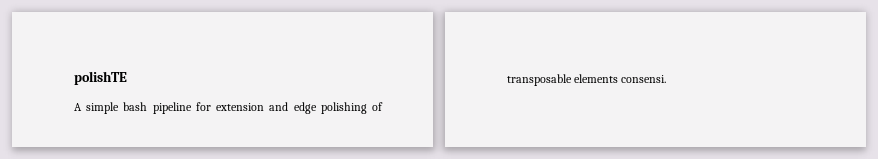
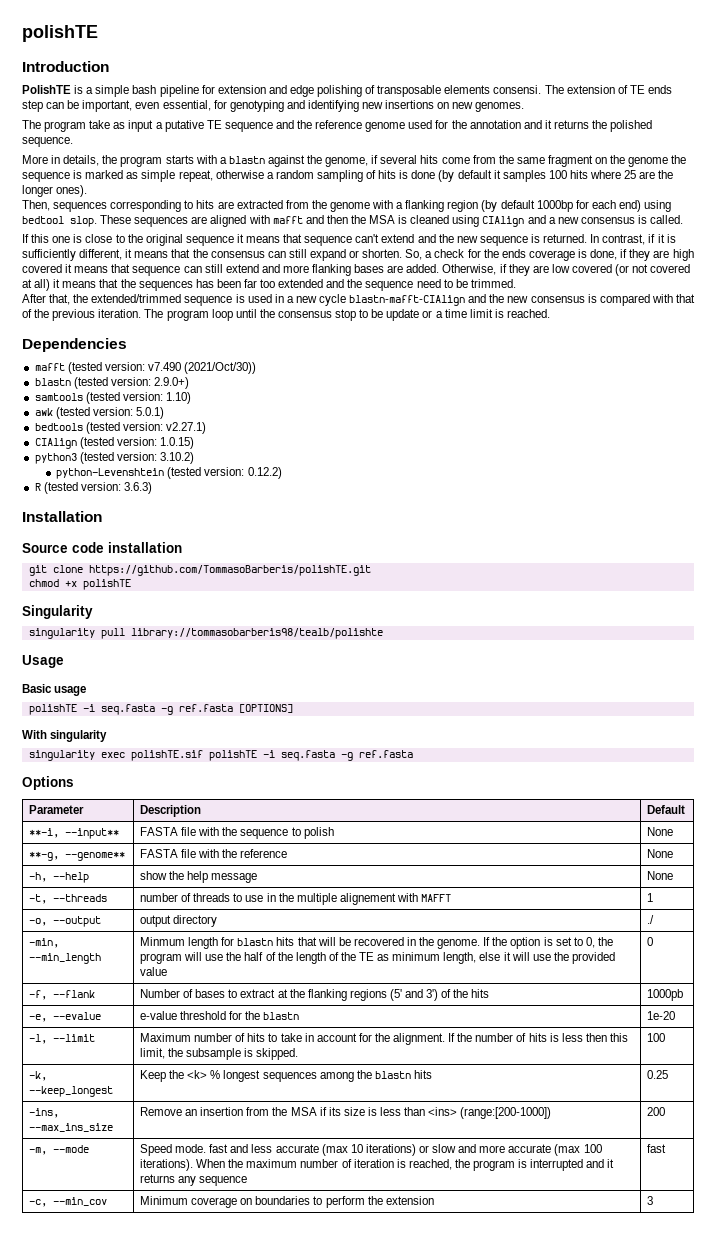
[74,71,127,85] [74,103,82,111] polishTE // A -> [22,25,98,42] [22,61,109,72] [22,85,94,94] polishTE // Introduction // PolishTE is a
(667, 79) none -> [544,85,672,94] [22,100,525,112] [22,120,653,132] [22,137,73,147] [22,155,687,167] [22,170,674,182] [22,185,88,197] [22,200,672,212] [22,215,684,227] [22,234,676,246] [22,249,694,261] [22,264,691,276] [22,279,516,291] [22,294,695,306] [22,309,550,321] [22,338,127,352] [34,362,257,374] [34,377,189,389] [34,392,191,404] [34,407,164,419] [34,422,206,434] [34,437,194,449] [34,452,194,464] [56,467,282,479] [34,482,152,494] [22,511,102,522] [22,542,182,553] [28,565,371,576] [28,579,131,590] [22,605,93,619] [28,628,383,639] [22,655,64,668] [22,684,87,696] [28,704,293,715] [22,730,108,742] [28,750,413,761] [22,776,74,790] [28,805,84,814] [139,805,201,817] [646,805,685,814] [28,828,119,839] [139,827,334,839] [646,827,673,836] [28,851,125,861] [139,849,288,858] [646,849,673,858] [28,872,89,883] [139,871,258,883] [646,871,673,880] [28,894,107,904] [139,893,452,905] [646,893,653,902] [28,916,101,927] [139,915,218,927] [646,915,654,924] [28,938,59,948] [28,953,101,964] [139,937,613,949] [139,952,615,964] [139,967,167,976] [646,937,653,946] [28,990,95,1000] [139,989,490,1001] [646,989,683,1001] [28,1012,101,1022] [139,1011,300,1020] [646,1011,675,1020] [28,1034,95,1044] [139,1033,628,1045] [139,1048,299,1060] [646,1033,665,1042] [28,1071,47,1081] [28,1086,113,1097] [139,1070,432,1082] [646,1070,668,1079] [28,1108,59,1118] [28,1123,113,1132] [139,1107,552,1119] [646,1107,665,1116] [28,1145,89,1155] [139,1144,602,1156] [139,1159,615,1171] [139,1174,248,1186] [646,1144,666,1153] [28,1197,107,1207] [139,1196,434,1208] [646,1196,653,1205] The extension of TE ends step can be important, even essential, for genotyping and identifying new insertions on new genomes. // The program take as input a putative TE sequence and the reference genome used for the annotation and it returns the polished sequence. // More in details, the program starts with a blastn against the genome, if several hits come from the same fragment on the genome the sequence is marked as simple repeat, otherwise a random sampling of hits is done (by default it samples 100 hits where 25 are the longer ones). // Then, sequences corresponding to hits are extracted from the genome with a flanking region (by default 1000bp for each end) using bedtool slop. These sequences are aligned with mafft and then the MSA is cleaned using CIAlign and a new consensus is called. // If this one is close to the original sequence it means that sequence can't extend and the new sequence is returned. In contrast, if it is sufficiently different, it means that the consensus can still expand or shorten. So, a check for the ends coverage is done, if they are high covered it means that sequence can still extend and more flanking bases are added. Otherwise, if they are low covered (or not covered at all) it means that the sequences has been far too extended and the sequence need to be trimmed. // After that, the extended/trimmed sequence is used in a new cycle blastn-mafft-CIAlign and the new consensus is compared with that of the previous iteration. The program loop until the consensus stop to be update or a time limit is reached. // Dependencies // mafft (tested version: v7.490 (2021/Oct/30)) // blastn (tested version: 2.9.0+) // samtools (tested version: 1.10) // awk (tested version: 5.0.1) // bedtools (tested version: v2.27.1) // CIAlign (tested version: 1.0.15) // python3 (tested version: 3.10.2) // python-Levenshtein (tested version: 0.12.2) // R (tested version: 3.6.3) // Installation // Source code installation // git clone https://github.com/TommasoBarberis/polishTE.git // chmod +x polishTE // Singularity // singularity pull library://tommasobarberis98/tealb/polishte // Usage // Basic usage // polishTE -i seq.fasta -g ref.fasta [OPTIONS] // With singularity // singularity exec polishTE.sif polishTE -i seq.fasta -g ref.fasta // Options // Parameter | Description | Default // **-i, --input** | FASTA file with the sequence to polish | None // **-g, --genome** | FASTA file with the reference | None // -h, --help | show the help message | None // -t, --threads | number of threads to use in the multiple alignement with MAFFT | 1 // -o, --output | output directory | ./ // -min, --min_length | Minmum length for blastn hits that will be recovered in the genome. If the option is set to 0, the program will use the half of the length of the TE as minimum length, else it will use the provided value | 0 // -f, --flank | Number of bases to extract at the flanking regions (5' and 3') of the hits | 1000pb // -e, --evalue | e-value threshold for the blastn | 1e-20 // -l, --limit | Maximum number of hits to take in account for the alignment. If the number of hits is less then this limit, the subsample is skipped. | 100 // -k, --keep_longest | Keep the <k> % longest sequences among the blastn hits | 0.25 // -ins, --max_ins_size | Remove an insertion from the MSA if its size is less than <ins> (range:[200-1000]) | 200 // -m, --mode | Speed mode. fast and less accurate (max 10 iterations) or slow and more accurate (max 100 iterations). When the maximum number of iteration is reached, the program is interrupted and it returns any sequence | fast // -c, --min_cov | Minimum coverage on boundaries to perform the extension | 3

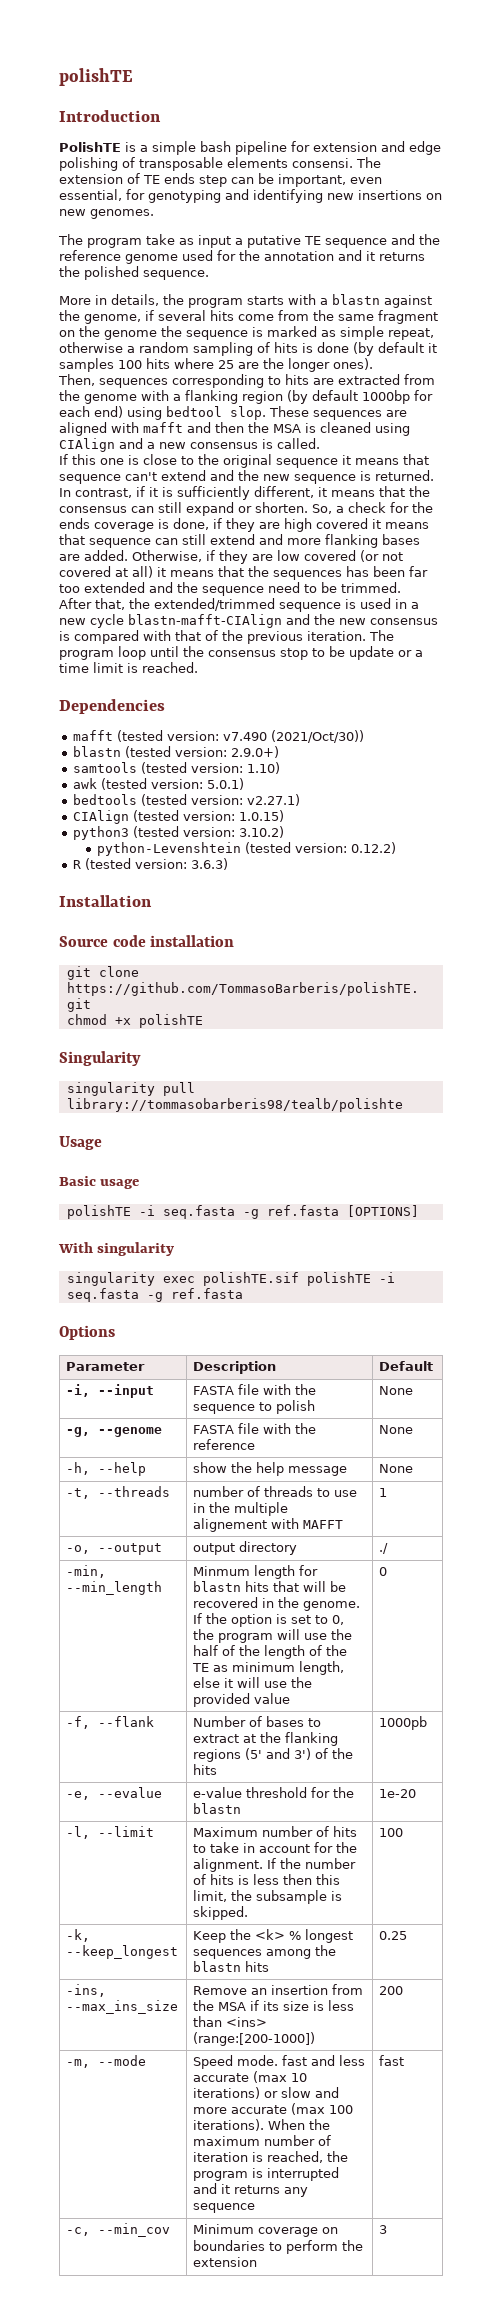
[28,828,119,839] **-i, --input** -> [66,1384,155,1398] -i, --input
[28,851,125,861] **-g, --genome** -> [66,1427,163,1437] -g, --genome

